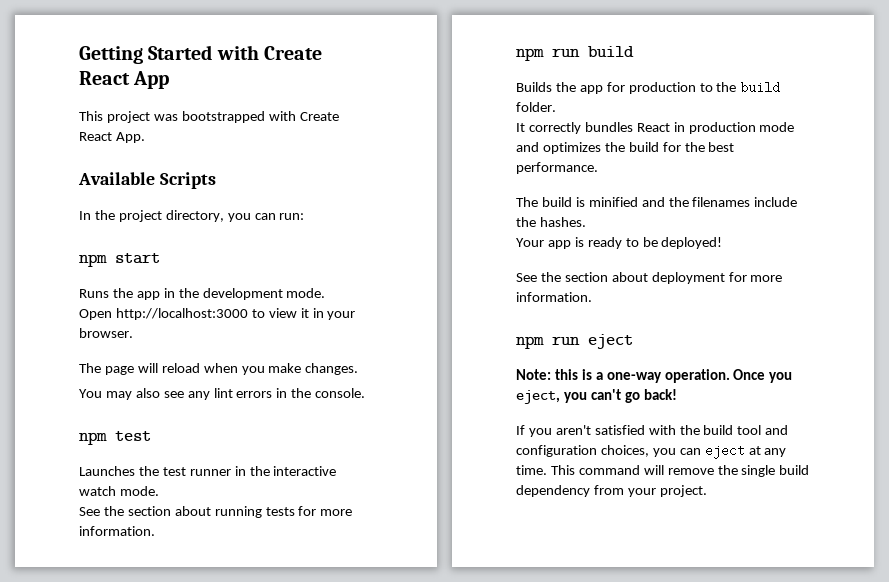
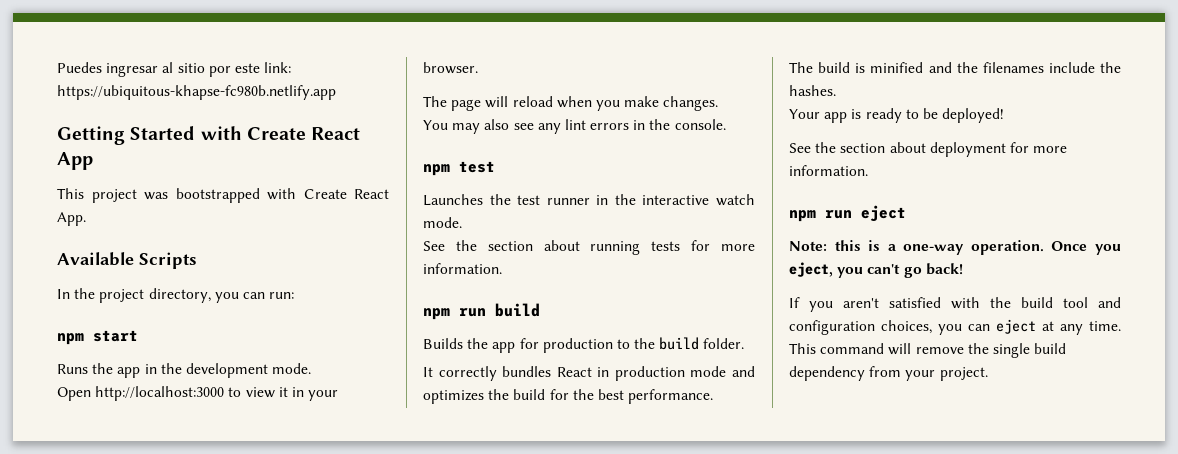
(79, 55) none -> [57,62,292,77] [57,85,336,100] Puedes ingresar al sitio por este link: https://ubiquitous-khapse-fc980b.netlify.app //

